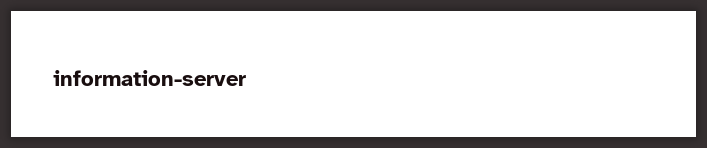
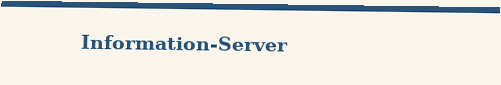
[53,70,246,86] information-server -> [80,34,289,52] Information-Server

